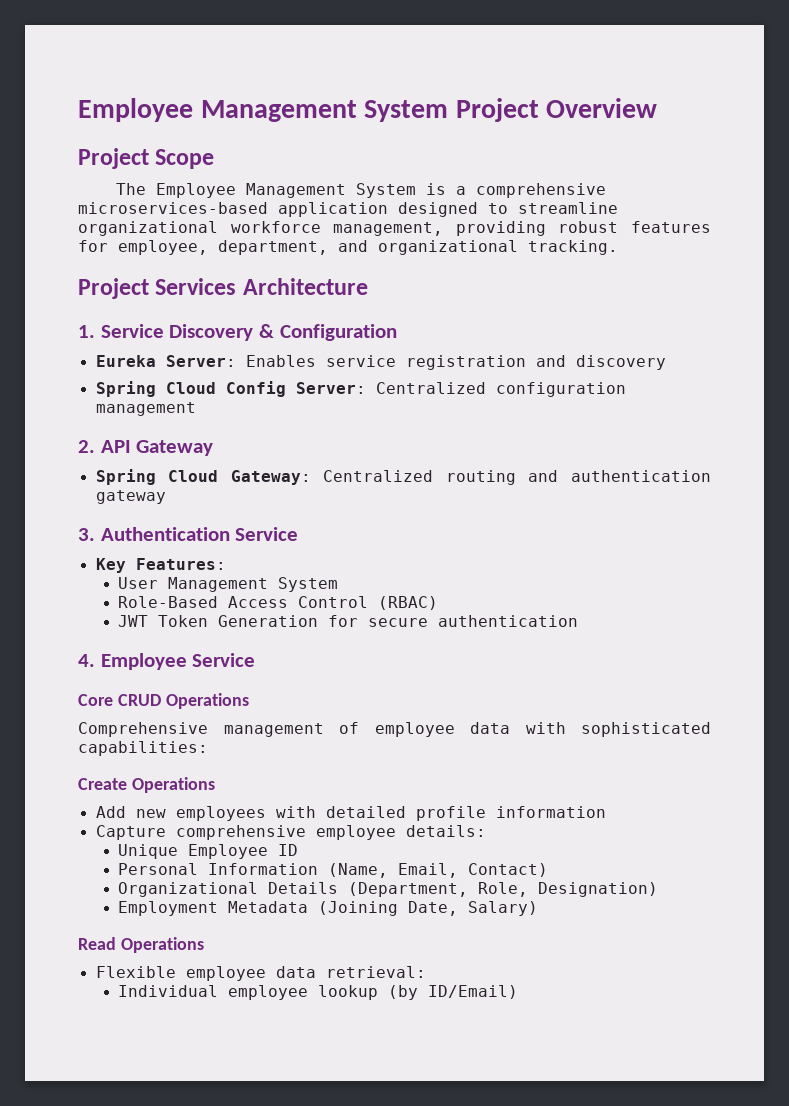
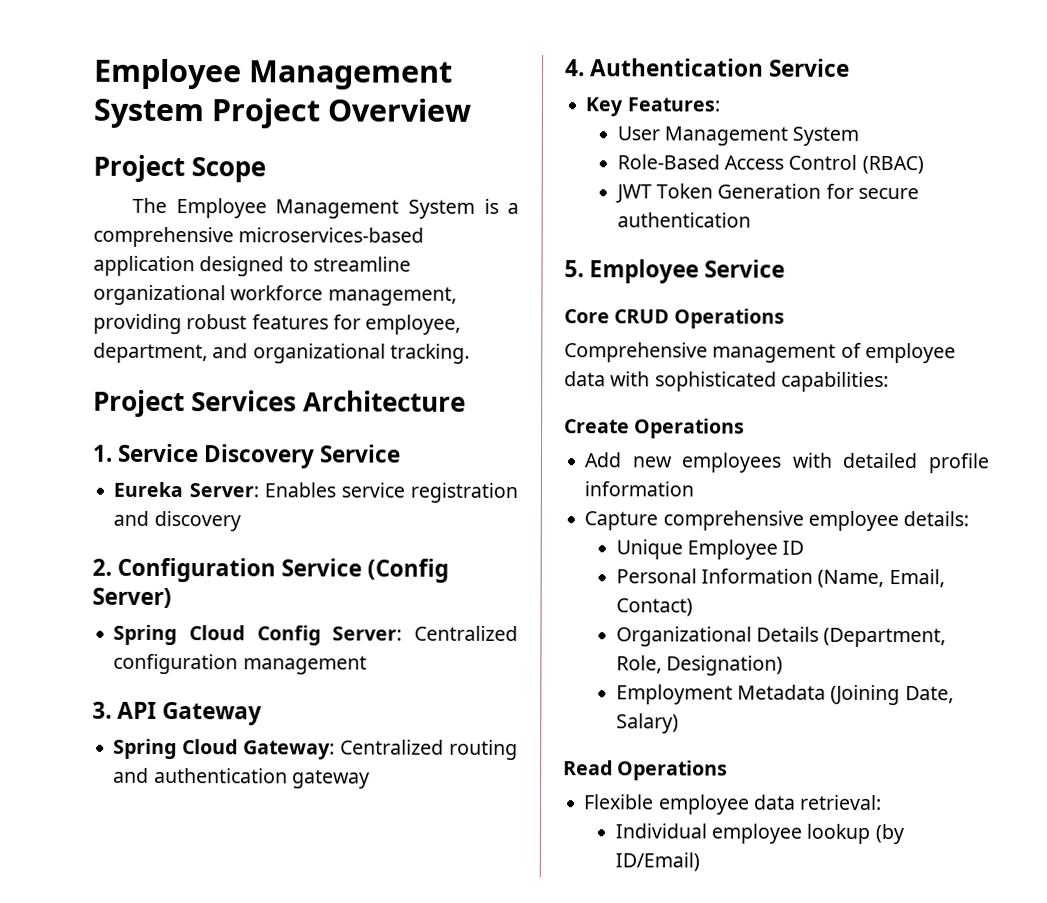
[259,324,397,341] & Configuration -> [319,444,402,463] Service
(666, 362) none -> [92,557,450,583] [92,587,172,609] // 2. Configuration Service (Config Server)
[78,440,95,453] 2. -> [92,701,112,719] 3.
[78,528,95,541] 3. -> [565,59,585,77] 4.
[78,654,95,667] 4. -> [564,260,584,278] 5.

